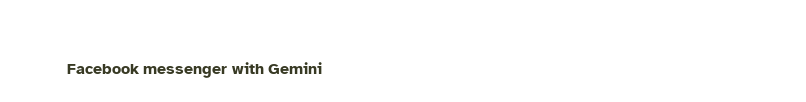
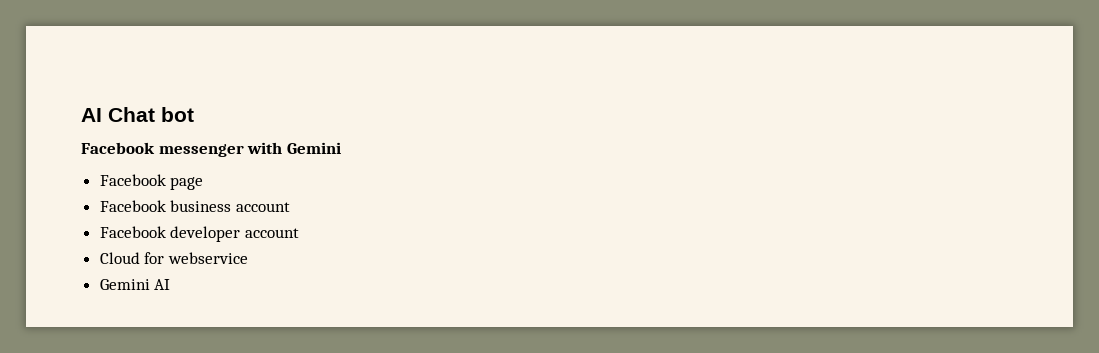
(67, 69) none -> [81,107,194,122] AI Chat bot //
(322, 68) none -> [99,174,204,190] [99,200,290,212] [99,226,299,242] [99,252,248,264] [99,279,171,290] // Facebook page // Facebook business account // Facebook developer account // Cloud for webservice // Gemini AI

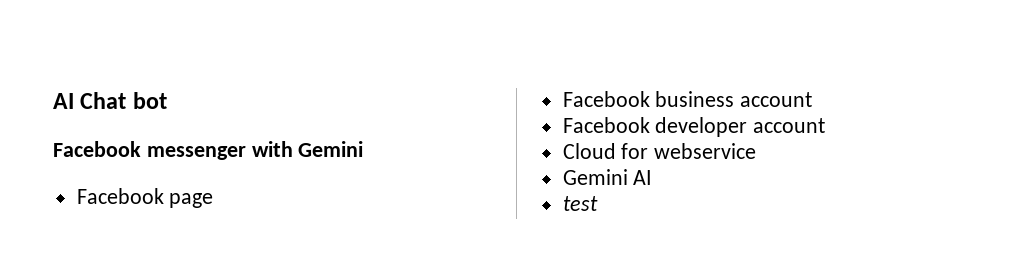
(171, 284) none -> [562,196,598,211] // test

